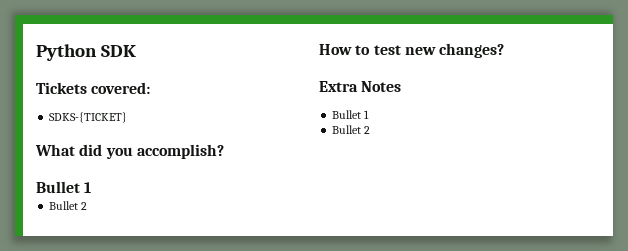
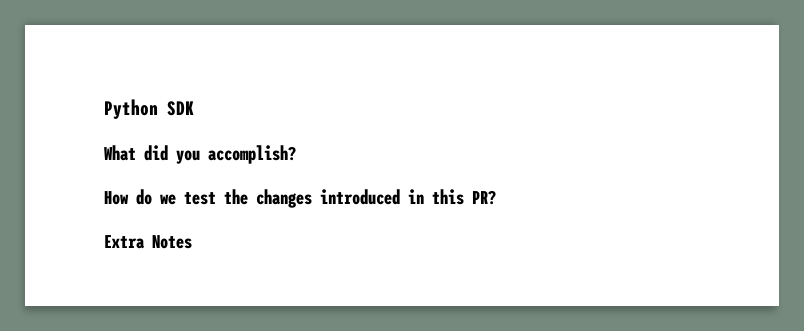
[36,82,151,94] [49,112,128,123] // Tickets covered: // SDKS-{TICKET} -> (194, 108) none
[36,181,92,193] [49,201,88,210] [319,43,505,58] [319,81,402,92] [332,110,370,119] [332,125,371,134] Bullet 1 // Bullet 2 // How to test new changes? // Extra Notes // Bullet 1 // Bullet 2 -> [104,189,496,208] [104,235,192,249] How do we test the changes introduced in this PR? // Extra Notes

